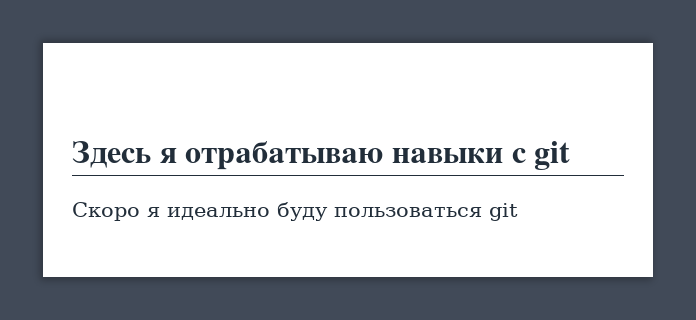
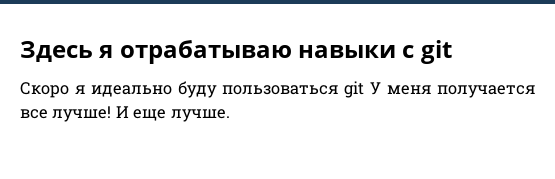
(518, 212) none -> [370,82,535,98] [20,106,230,122] У меня получается все лучше! И еще лучше.

